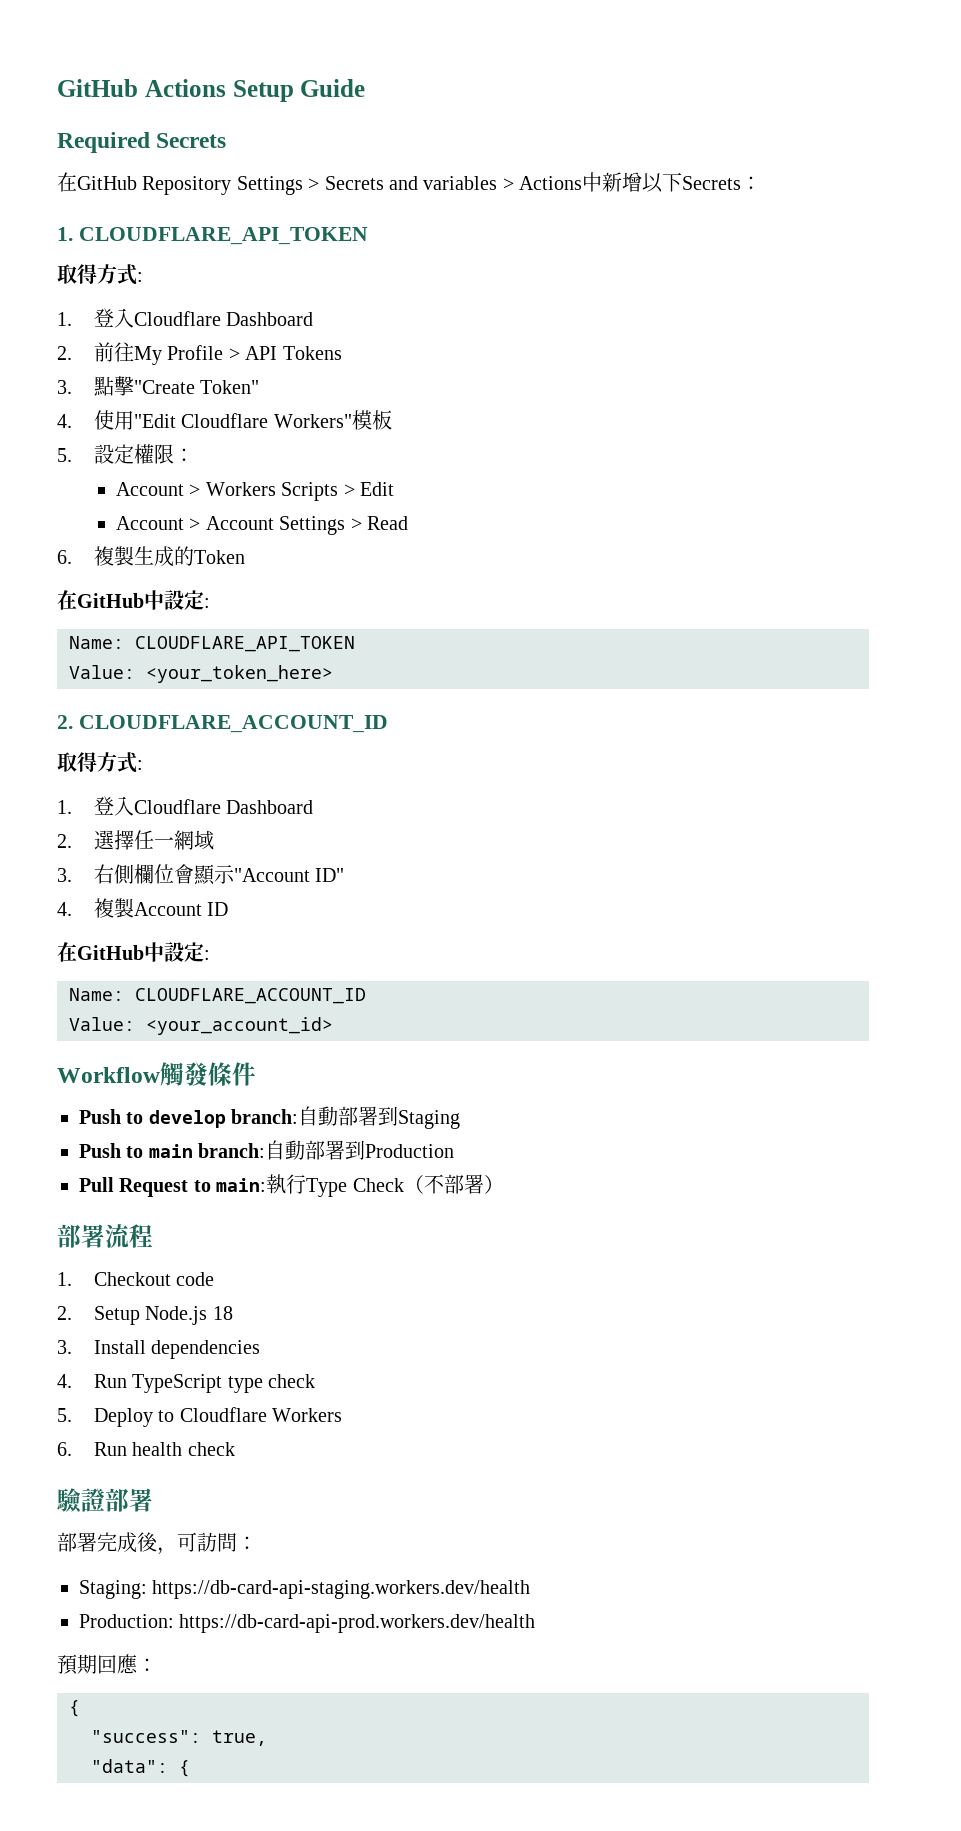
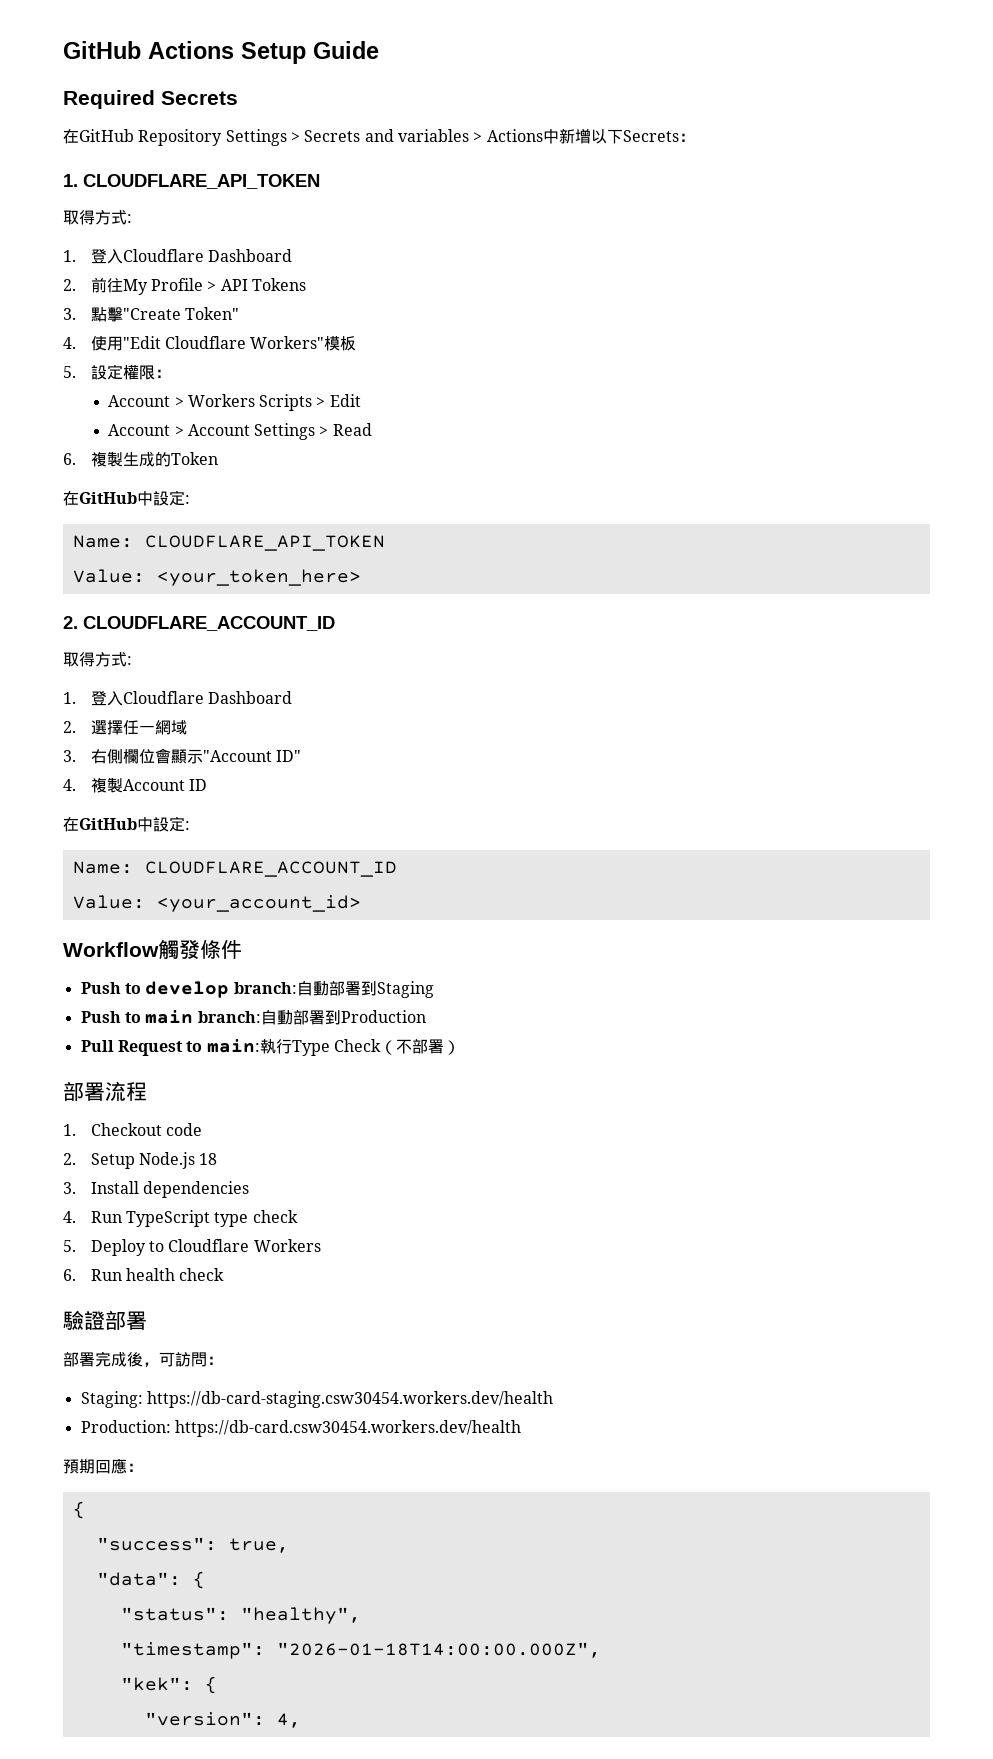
[152,1580,531,1599] https://db-card-api-staging.workers.dev/health -> [146,1391,553,1408] https://db-card-staging.csw30454.workers.dev/health
[179,1614,536,1633] https://db-card-api-prod.workers.dev/health -> [174,1420,521,1437] https://db-card.csw30454.workers.dev/health
(190, 1768) none -> [120,1607,361,1624] [120,1642,601,1659] [120,1676,217,1694] [144,1712,301,1728] // "status": "healthy", // "timestamp": "2026-01-18T14:00:00.000Z", // "kek": { // "version": 4,

